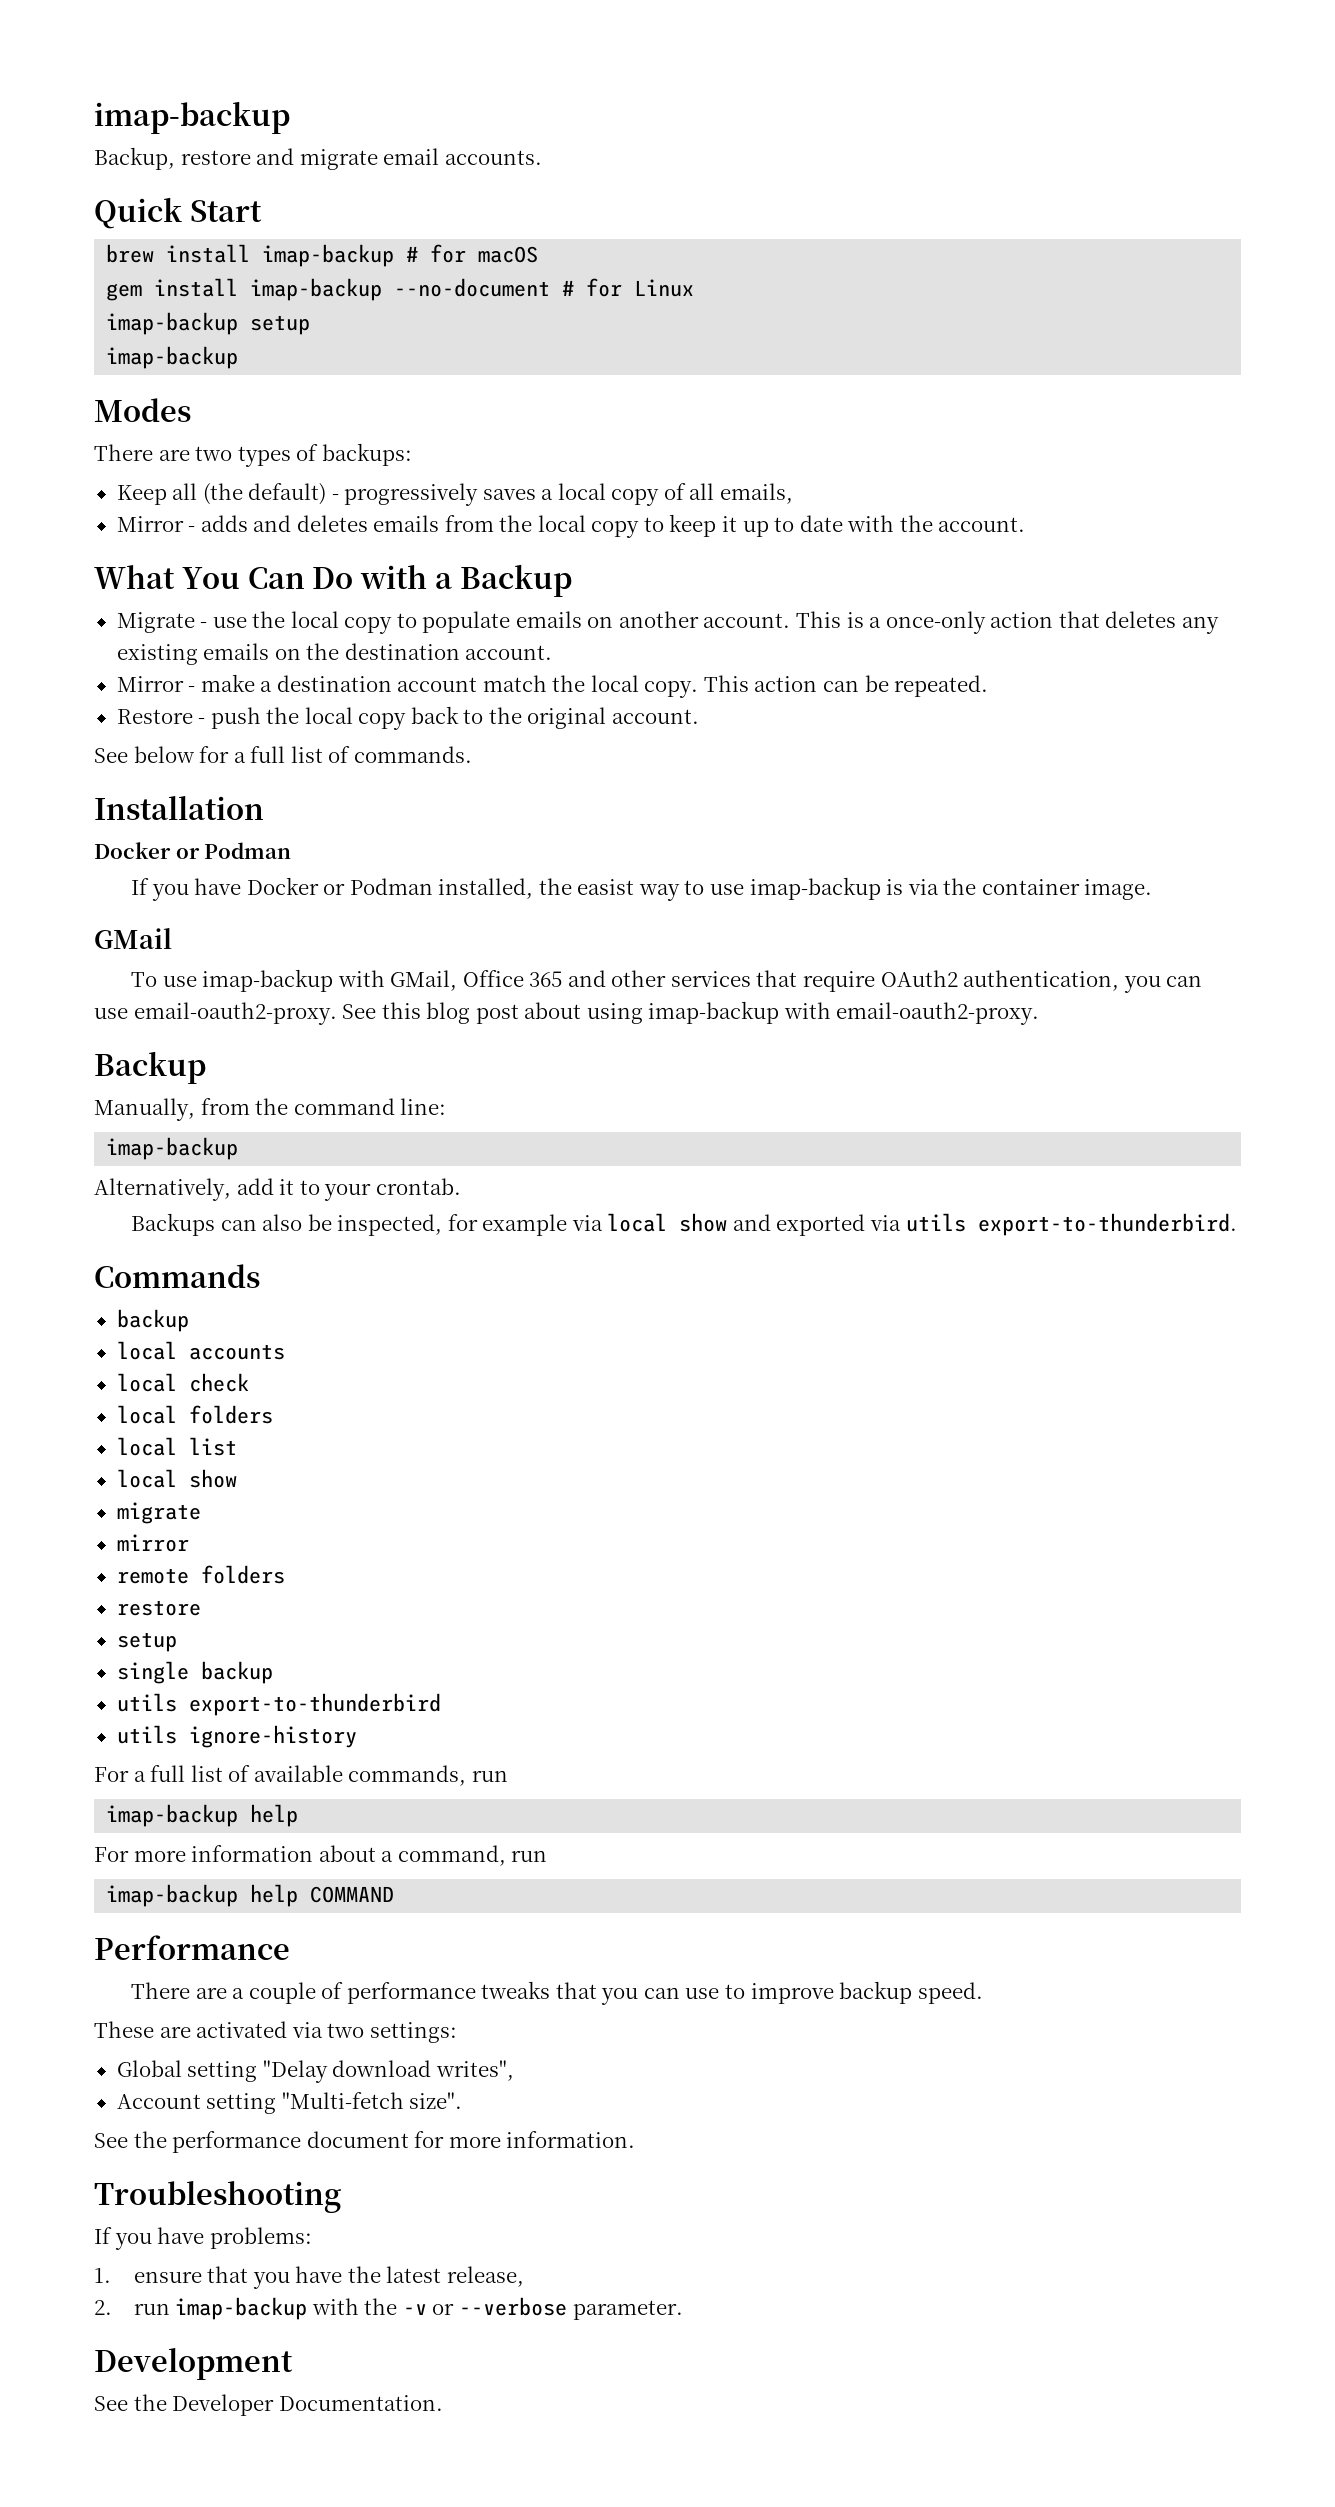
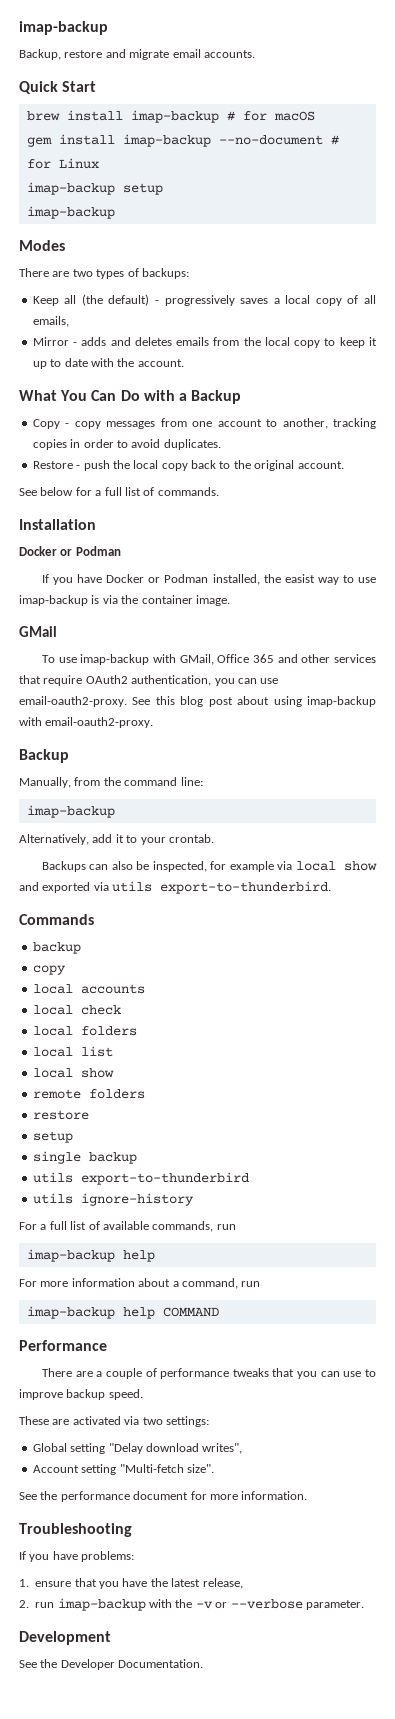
[116,611,1219,634] [116,643,553,665] [116,674,989,698] Migrate - use the local copy to populate emails on another account. This is a once-only action that deletes any existing emails on the destination account. // Mirror - make a destination account match the local copy. This action can be repeated. -> [32,418,377,429] [32,439,221,450] Copy - copy messages from one account to another, tracking copies in order to avoid duplicates.
(189, 1320) none -> [32,965,66,975] // copy
[116,1502,201,1524] [116,1534,189,1552] // migrate // mirror -> (114, 1073) none

